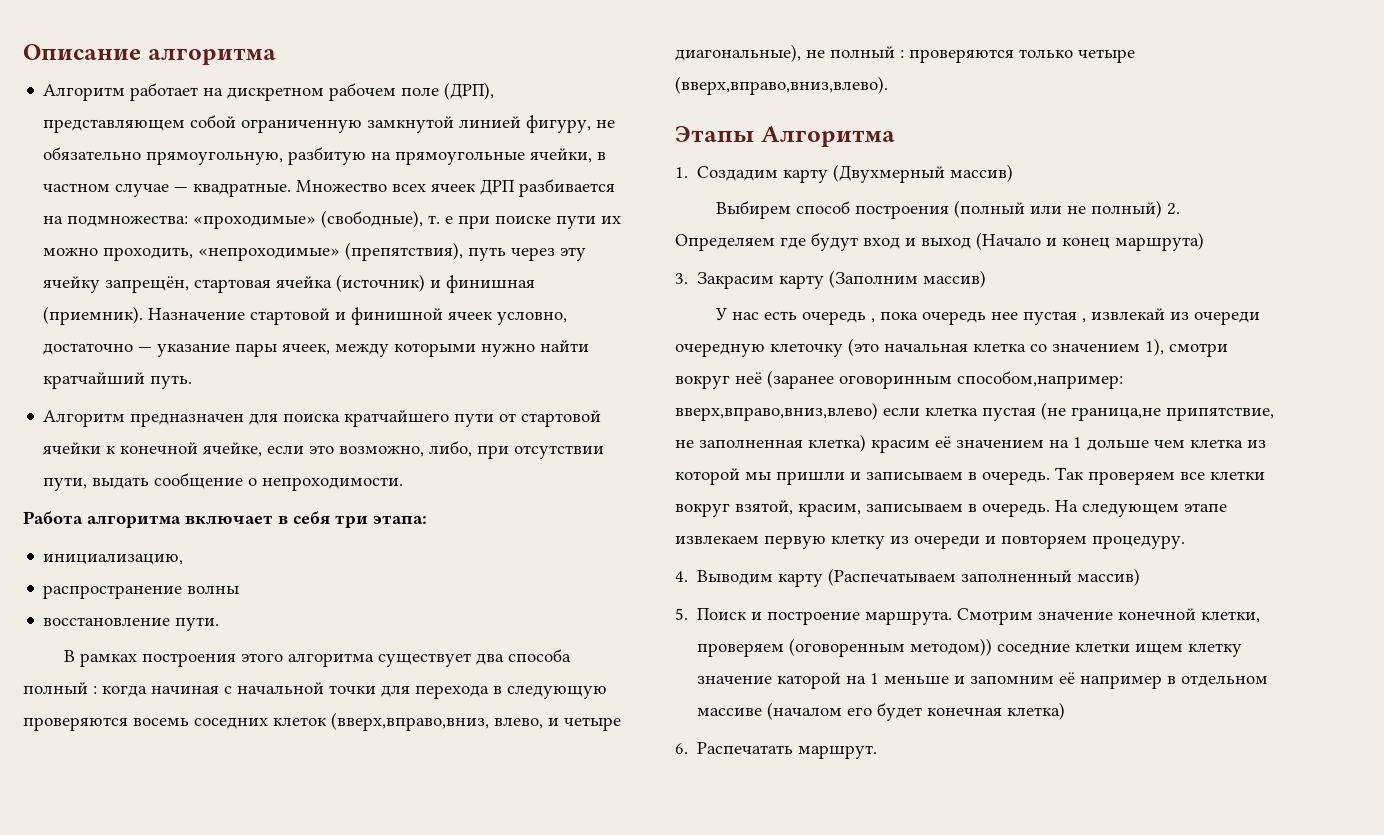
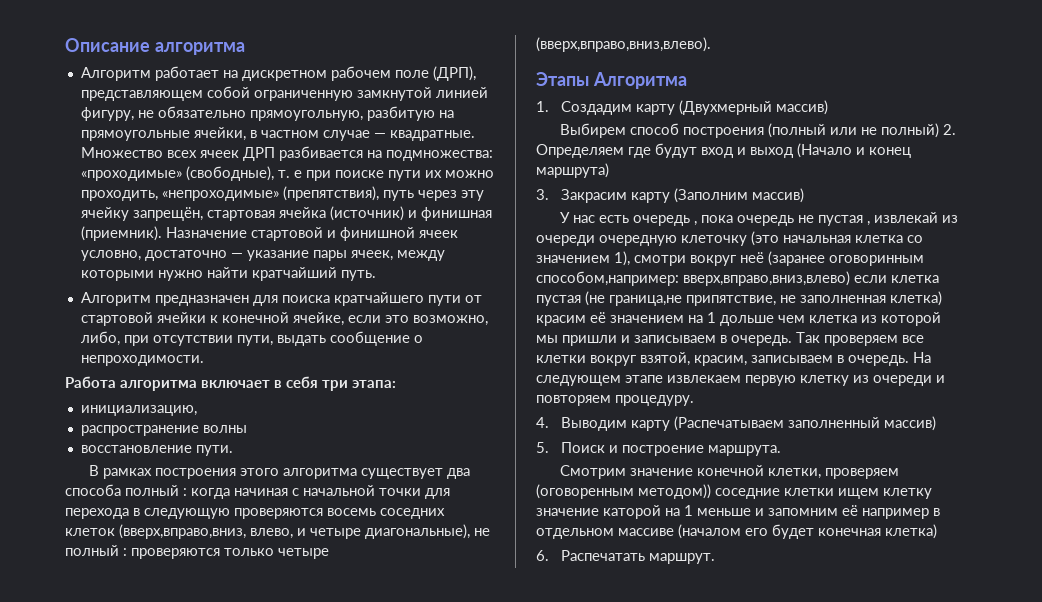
[990,312,1018,320] нее -> [798,215,815,223] не
(953, 618) none -> (781, 450) //

